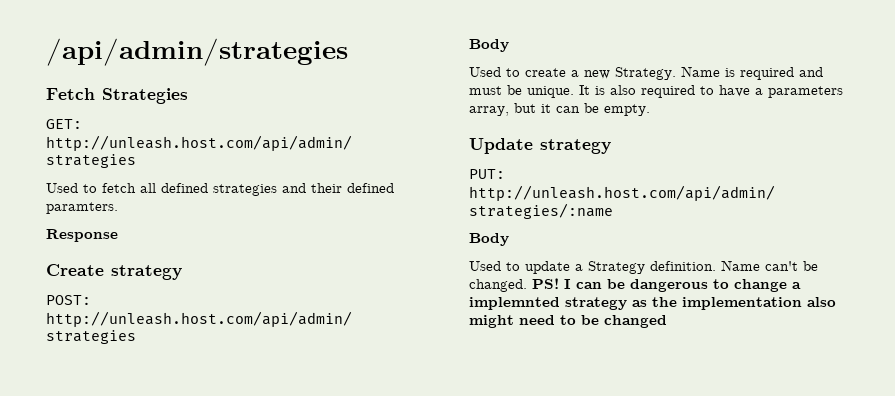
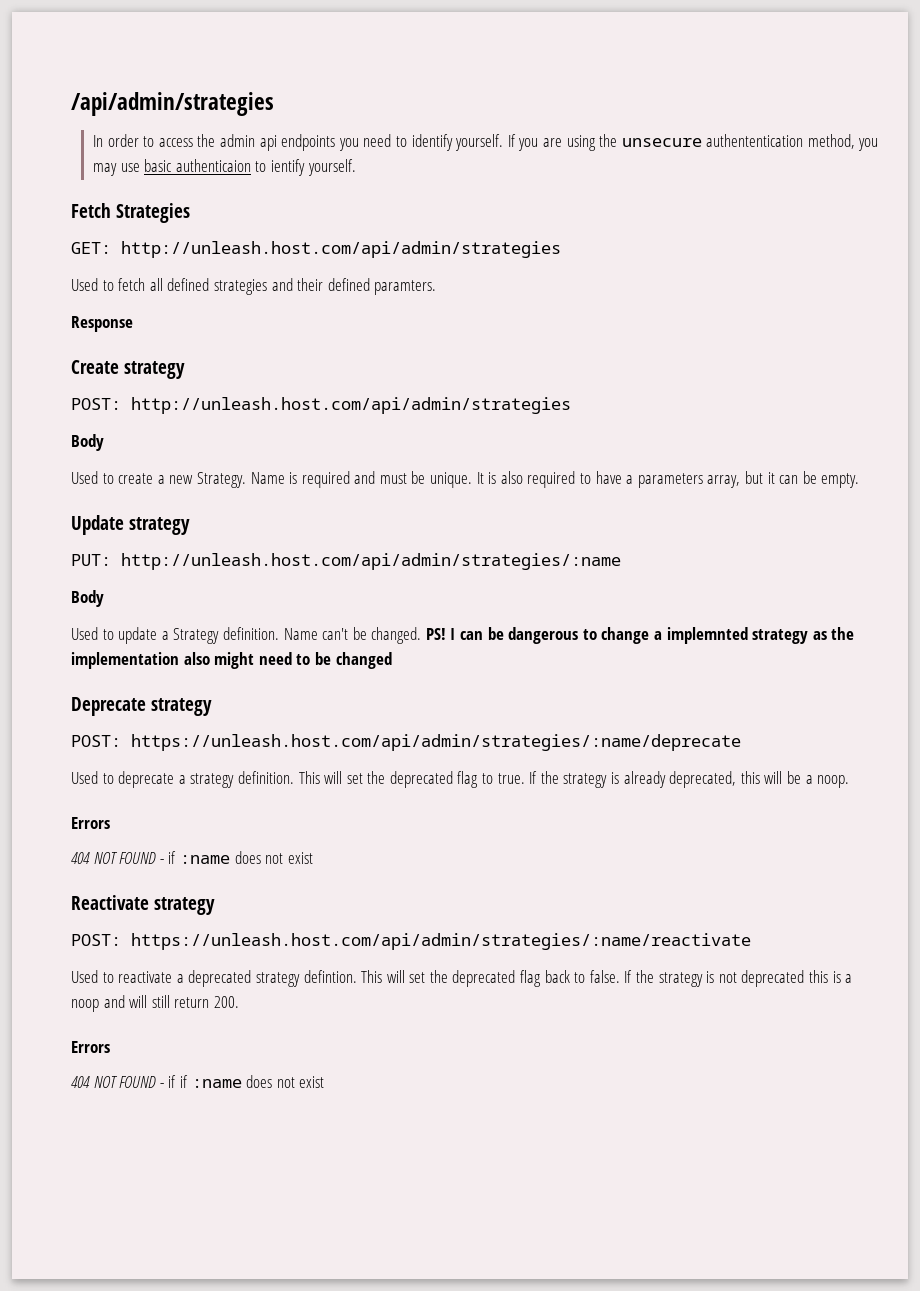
(348, 52) none -> [93,134,879,151] [93,159,356,176] // In order to access the admin api endpoints you need to identify yourself. If you are using the unsecure authententication method, you may use basic authenticaion to ientify yourself.
(667, 321) none -> [71,697,212,716] [71,734,741,751] [71,771,850,788] [71,817,110,829] [71,851,313,864] [71,895,215,915] [71,933,751,950] [71,970,853,987] [71,995,239,1012] [71,1041,110,1053] [71,1075,325,1088] // Deprecate strategy // POST: https://unleash.host.com/api/admin/strategies/:name/deprecate // Used to deprecate a strategy definition. This will set the deprecated flag to true. If the strategy is already deprecated, this will be a noop. // Errors // 404 NOT FOUND - if :name does not exist // Reactivate strategy // POST: https://unleash.host.com/api/admin/strategies/:name/reactivate // Used to reactivate a deprecated strategy defintion. This will set the deprecated flag back to false. If the strategy is not deprecated this is a noop and will still return 200. // Errors // 404 NOT FOUND - if if :name does not exist

